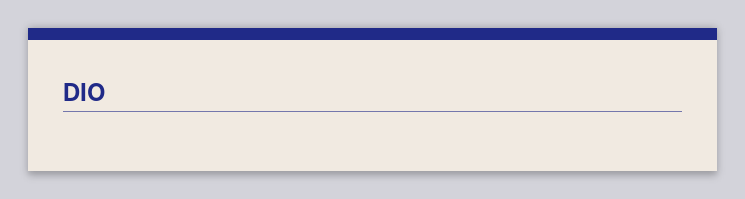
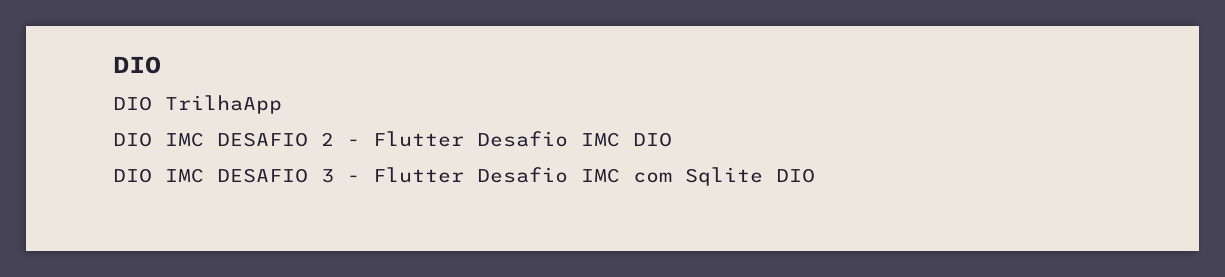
[63,83,106,101] DIO -> [113,56,161,74] [113,95,282,114] [113,131,672,147] [113,167,815,186] DIO // DIO TrilhaApp // DIO IMC DESAFIO 2 - Flutter Desafio IMC DIO // DIO IMC DESAFIO 3 - Flutter Desafio IMC com Sqlite DIO

